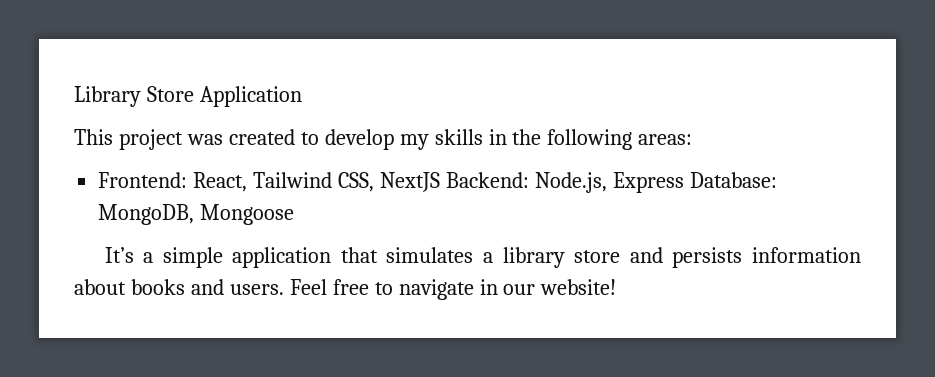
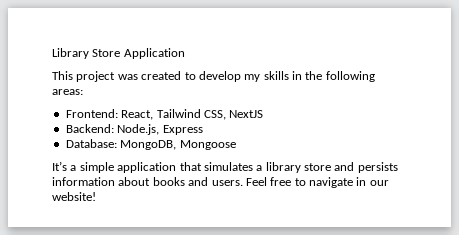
(440, 182) none -> (264, 114) //
(684, 182) none -> (203, 130) //

